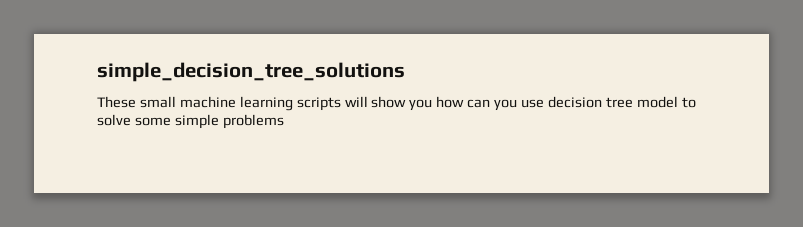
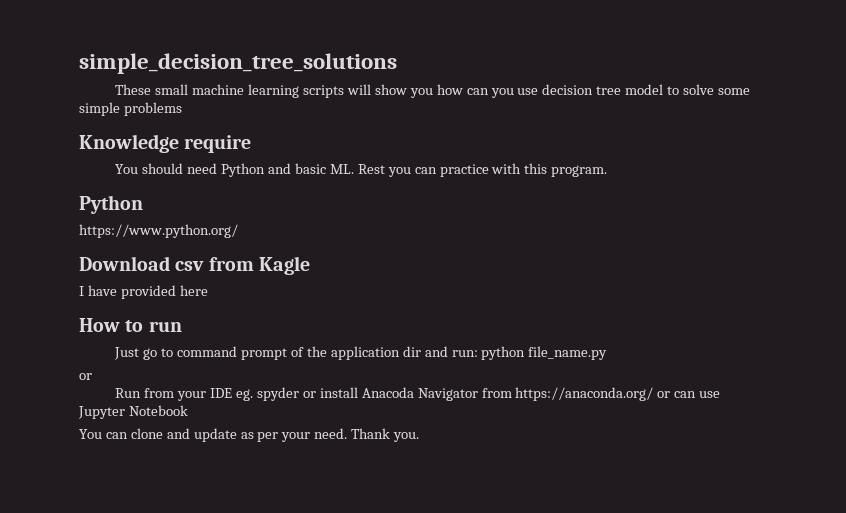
(284, 121) none -> [79,134,252,153] [115,163,608,177] [79,195,143,214] [79,224,238,238] [79,256,310,275] [79,285,208,299] [79,318,182,332] [114,346,608,360] [79,373,92,380] [115,387,721,401] [78,405,188,419] [79,428,420,442] // Knowledge require // You should need Python and basic ML. Rest you can practice with this program. // Python // https://www.python.org/ // Download csv from Kagle // I have provided here // How to run // Just go to command prompt of the application dir and run: python file_name.py // or // Run from your IDE eg. spyder or install Anacoda Navigator from https://anaconda.org/ or can use Jupyter Notebook // You can clone and update as per your need. Thank you.

